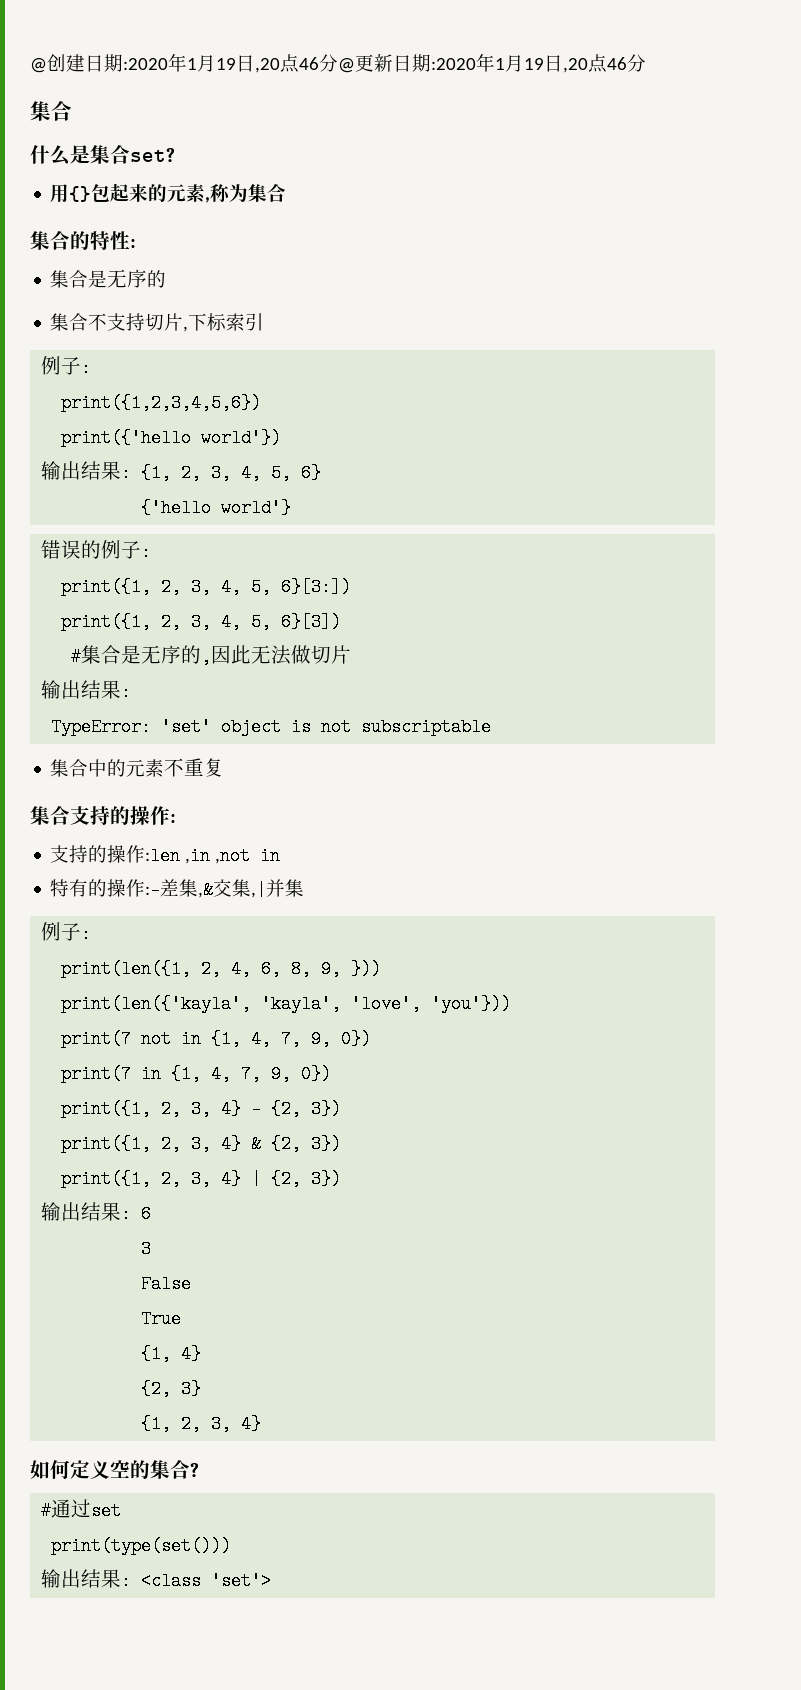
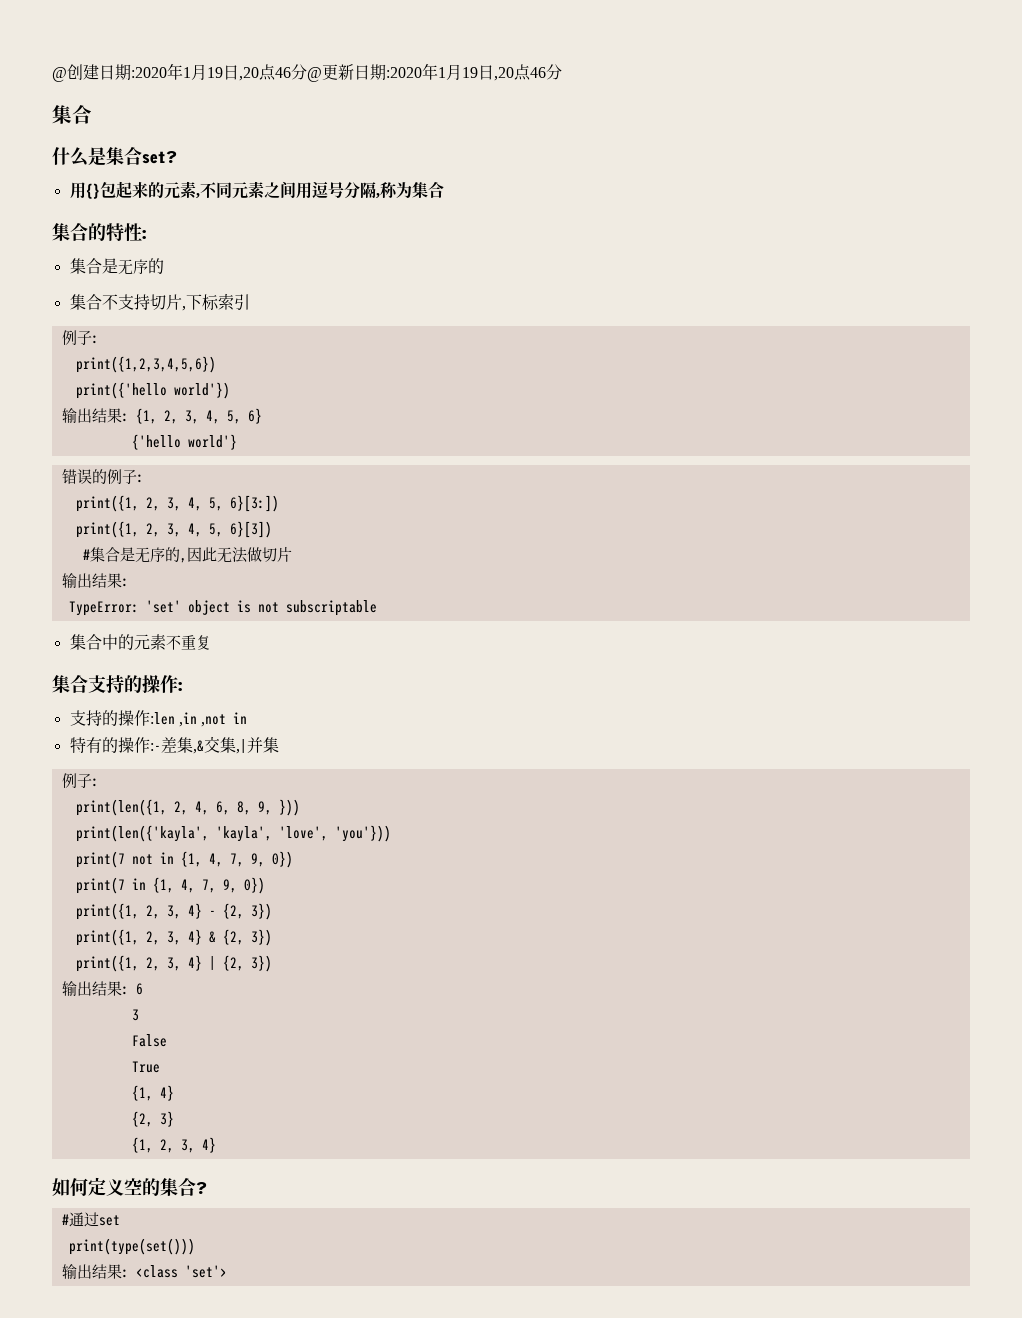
(211, 200) none -> [199,181,380,199] 不同元素之间用逗号分隔,

